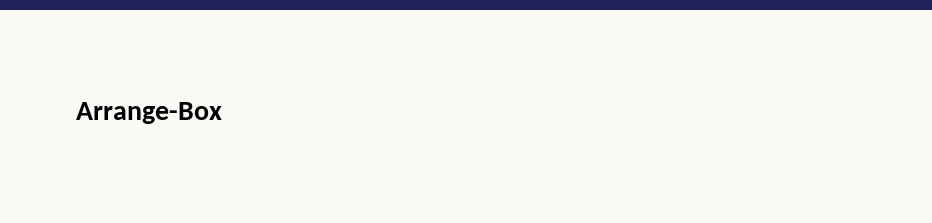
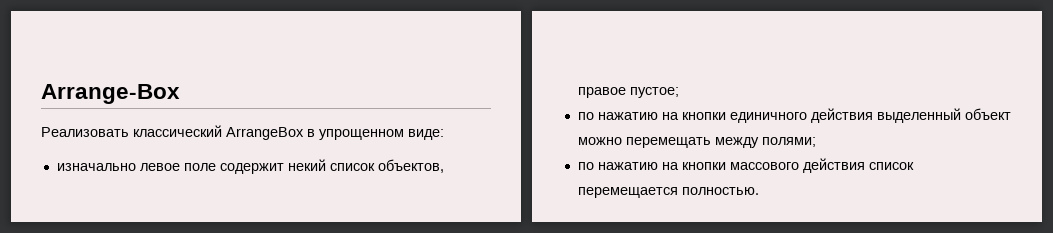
(222, 113) none -> [41,125,444,140] [56,159,444,174] [577,87,679,98] [577,108,1011,123] [577,137,816,148] [577,158,914,173] [577,187,759,198] // Реализовать классический ArrangeBox в упрощенном виде: // изначально левое поле содержит некий список объектов, правое пустое; // по нажатию на кнопки единичного действия выделенный объект можно перемещать между полями; // по нажатию на кнопки массового действия список перемещается полностью.

